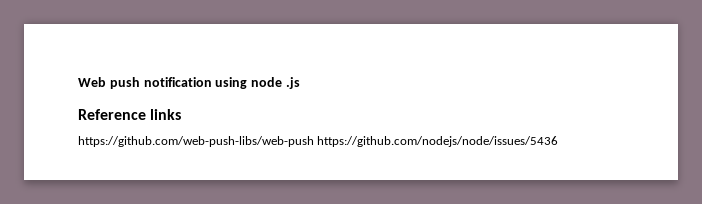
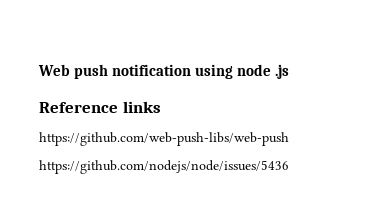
(314, 141) none -> (289, 139) //

